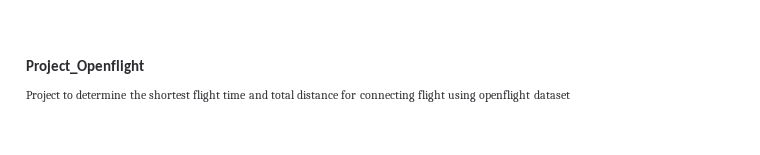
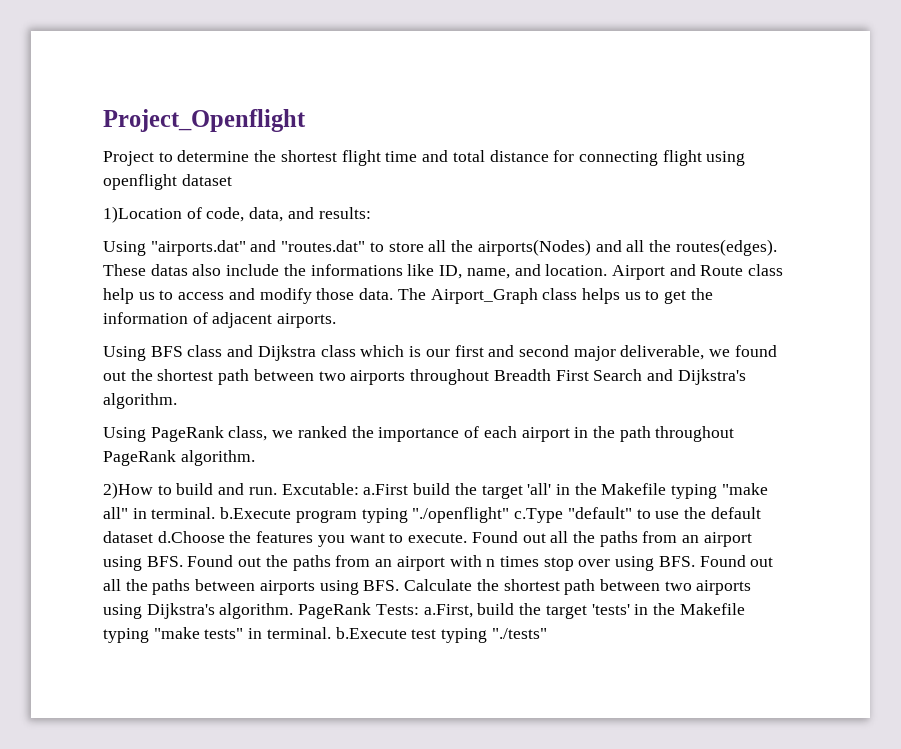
(570, 94) none -> [103,206,371,223] [103,239,777,256] [103,264,784,280] [103,288,713,304] [103,312,337,328] [103,345,777,361] [103,369,746,385] [103,393,177,409] [103,426,735,442] [103,450,255,466] [103,482,768,499] [103,507,761,523] [103,531,752,547] [103,555,774,571] [103,579,752,595] [103,603,745,619] [103,627,547,643] // 1)Location of code, data, and results: // Using "airports.dat" and "routes.dat" to store all the airports(Nodes) and all the routes(edges). These datas also include the informations like ID, name, and location. Airport and Route class help us to access and modify those data. The Airport_Graph class helps us to get the information of adjacent airports. // Using BFS class and Dijkstra class which is our first and second major deliverable, we found out the shortest path between two airports throughout Breadth First Search and Dijkstra's algorithm. // Using PageRank class, we ranked the importance of each airport in the path throughout PageRank algorithm. // 2)How to build and run. Excutable: a.First build the target 'all' in the Makefile typing "make all" in terminal. b.Execute program typing "./openflight" c.Type "default" to use the default dataset d.Choose the features you want to execute. Found out all the paths from an airport using BFS. Found out the paths from an airport with n times stop over using BFS. Found out all the paths between airports using BFS. Calculate the shortest path between two airports using Dijkstra's algorithm. PageRank Tests: a.First, build the target 'tests' in the Makefile typing "make tests" in terminal. b.Execute test typing "./tests"

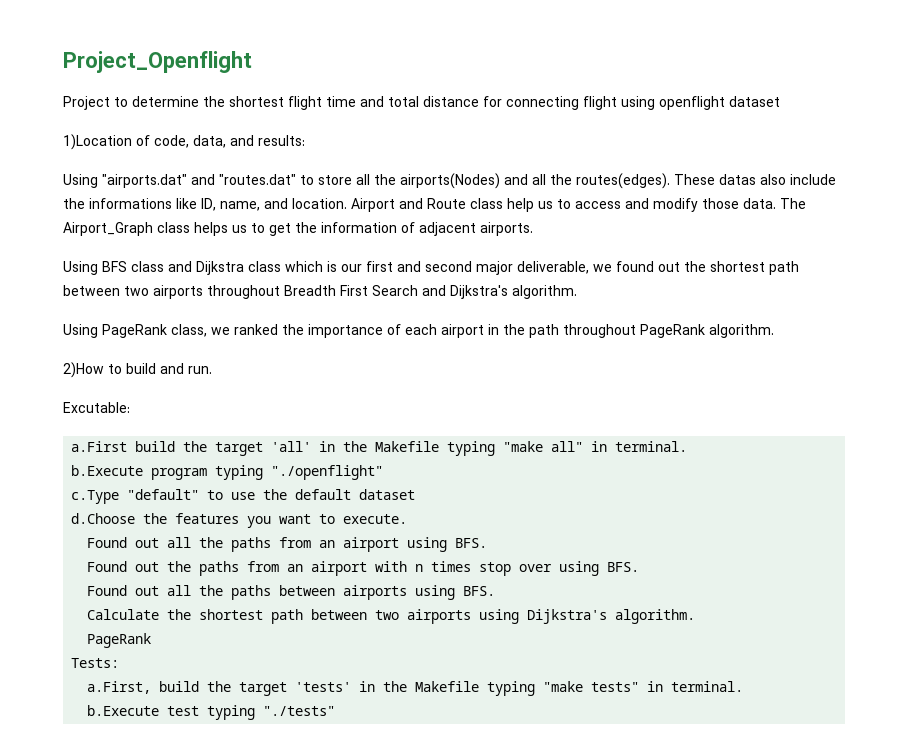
(277, 491) none -> (212, 370) //
(359, 489) none -> (130, 407) //
(216, 513) none -> (688, 446) //
(510, 515) none -> (384, 472) //
(153, 537) none -> (416, 494) //
(468, 538) none -> (408, 519) //
(183, 561) none -> (488, 543) //
(695, 561) none -> (640, 567) //
(400, 585) none -> (496, 591) //
[298,603,372,619] PageRank -> [87,633,152,648] // PageRank //
(419, 609) none -> (120, 663) //
(331, 633) none -> (744, 686) //

